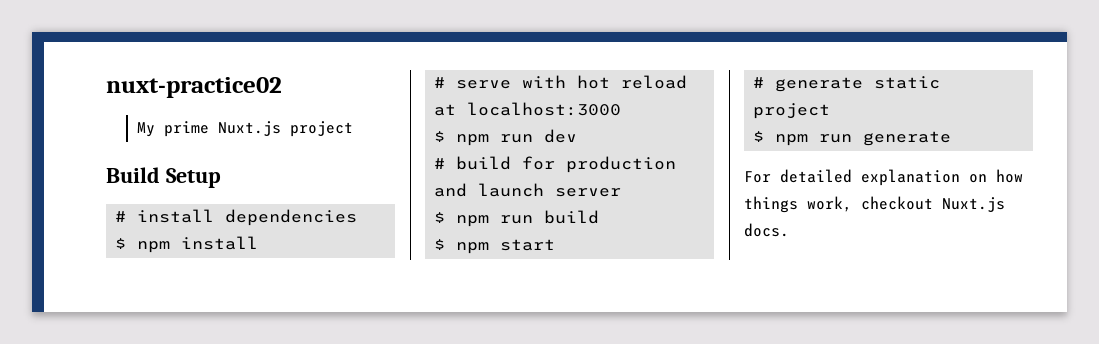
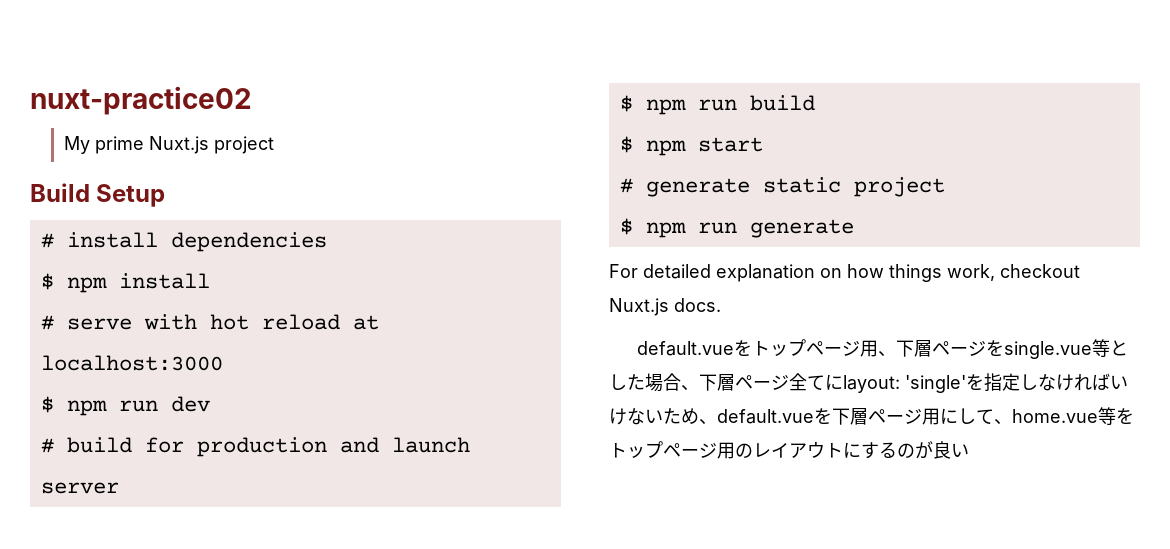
(789, 230) none -> [636,339,1128,359] [609,373,1128,393] [609,407,1134,425] [609,441,969,459] // default.vueをトップページ用、下層ページをsingle.vue等とした場合、下層ページ全てにlayout: 'single'を指定しなければいけないため、default.vueを下層ページ用にして、home.vue等をトップページ用のレイアウトにするのが良い

